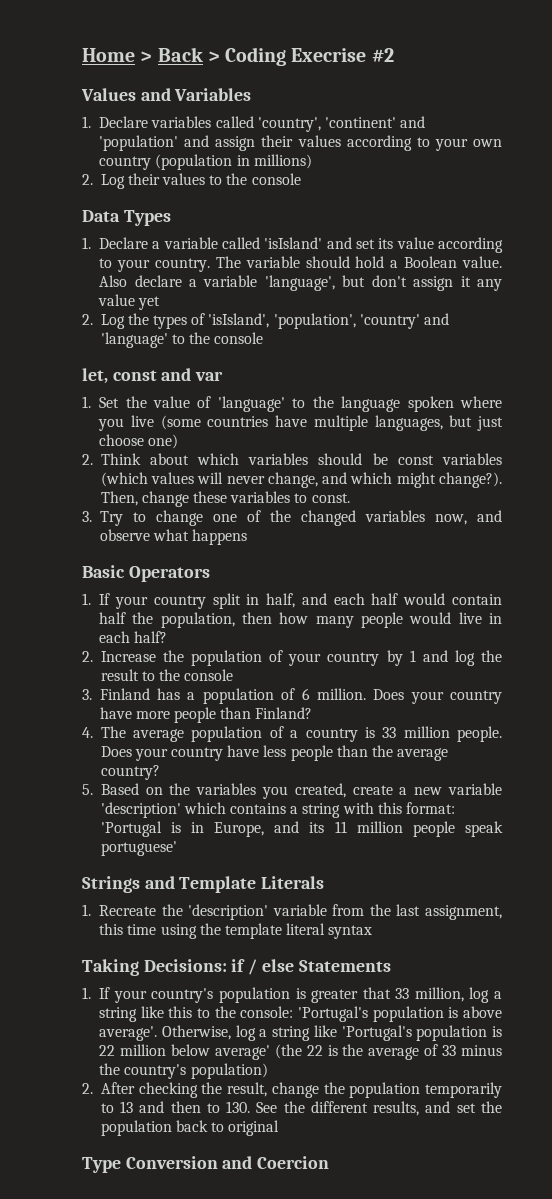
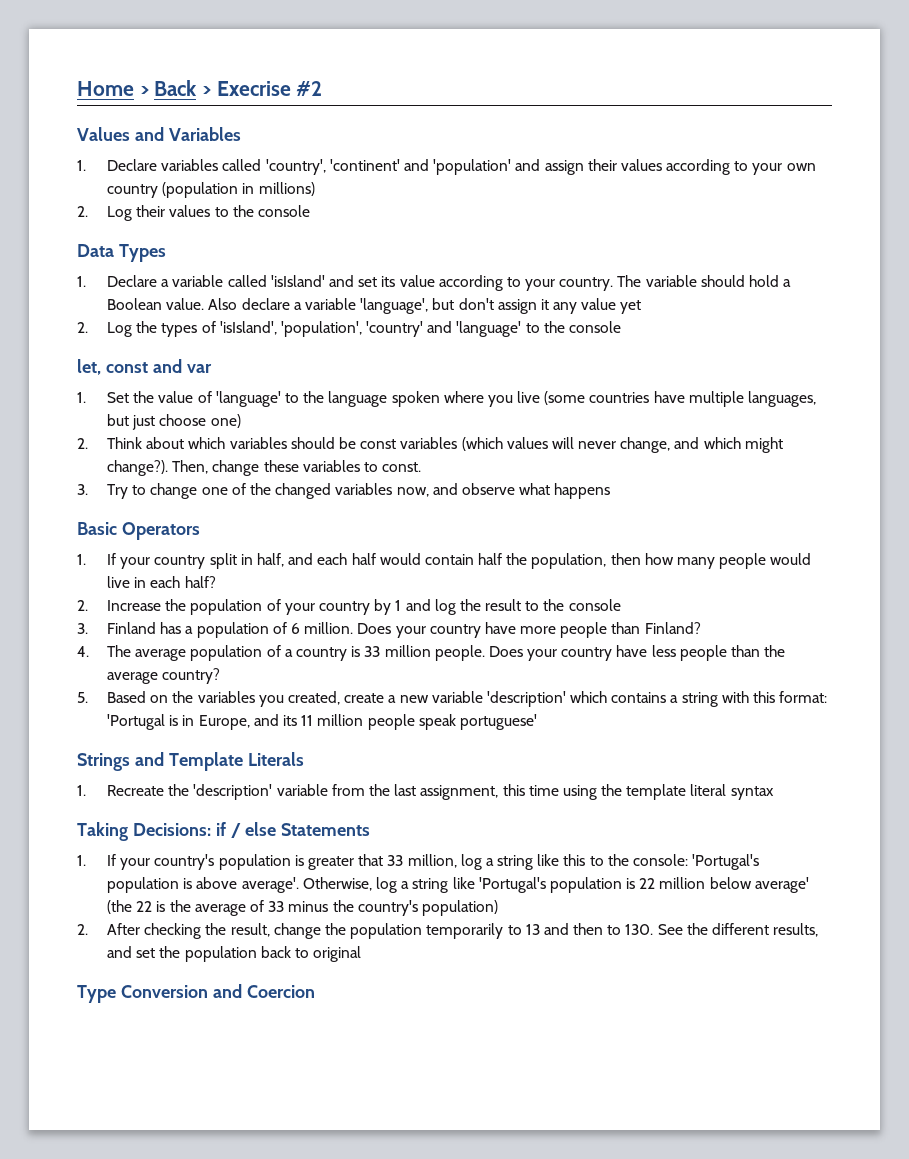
[225,47,287,66] Coding -> (212, 91) none

